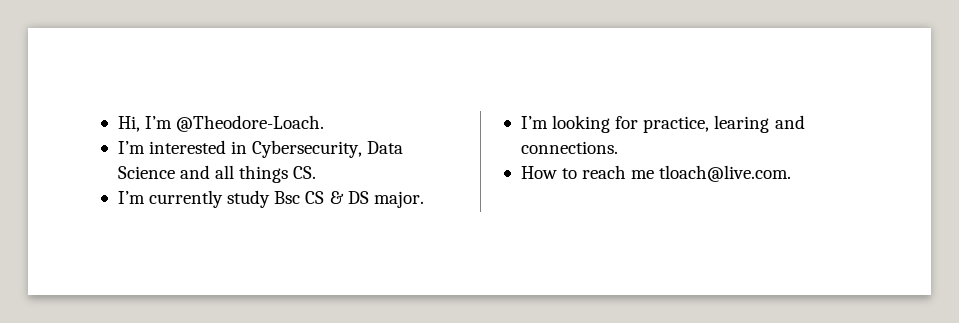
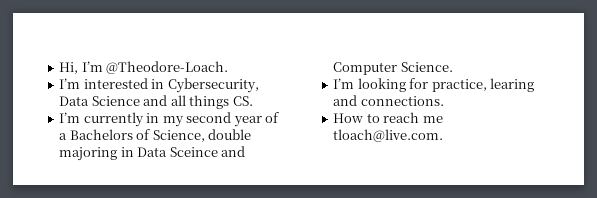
[227,190,424,208] study Bsc CS & DS major. -> [146,112,280,127] [59,129,252,142] [59,146,246,161] [333,62,453,75] in my second year of a Bachelors of Science, double majoring in Data Sceince and Computer Science.

